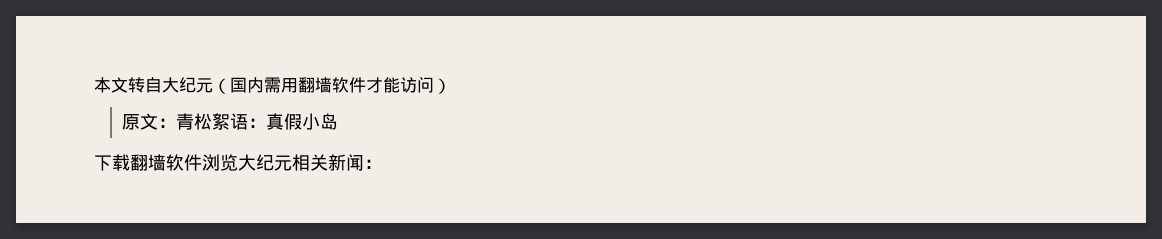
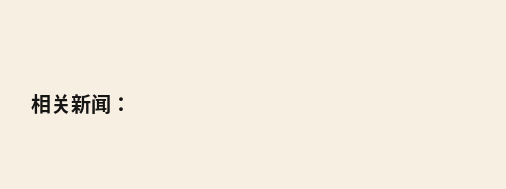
[94,77,451,94] [122,113,339,130] [94,154,292,171] 本文转自大纪元（国内需用翻墙软件才能访问） // 原文：青松絮语：真假小岛 // 下载翻墙软件浏览大纪元 -> (31, 104) none

